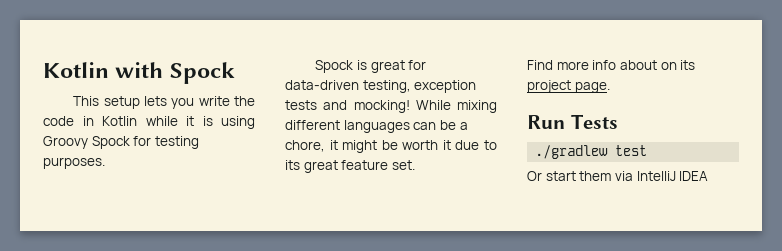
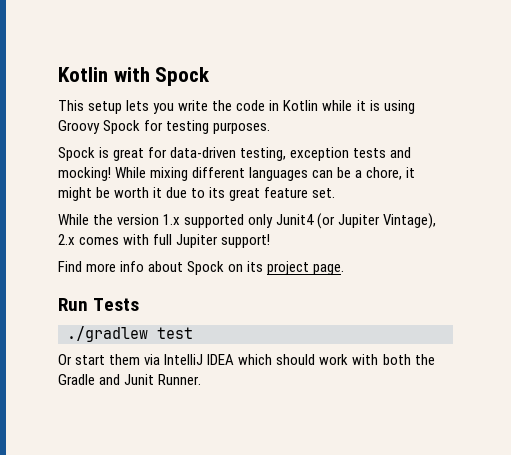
(415, 165) none -> [58,213,437,229] [58,234,271,248] // While the version 1.x supported only Junit4 (or Jupiter Vintage), 2.x comes with full Jupiter support!
(657, 65) none -> [187,261,225,275] Spock
(709, 176) none -> [238,354,435,365] [58,374,202,385] which should work with both the Gradle and Junit Runner.

